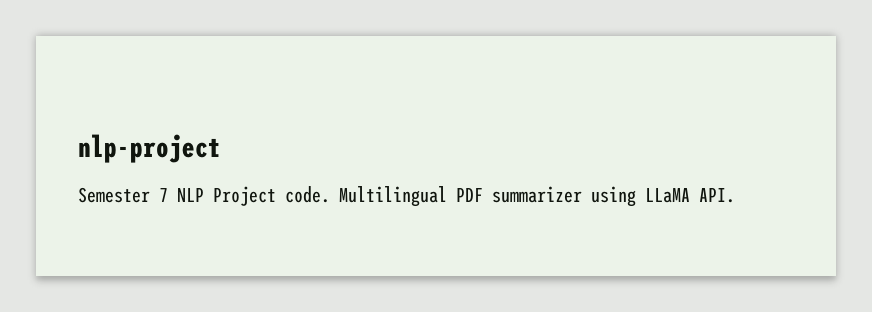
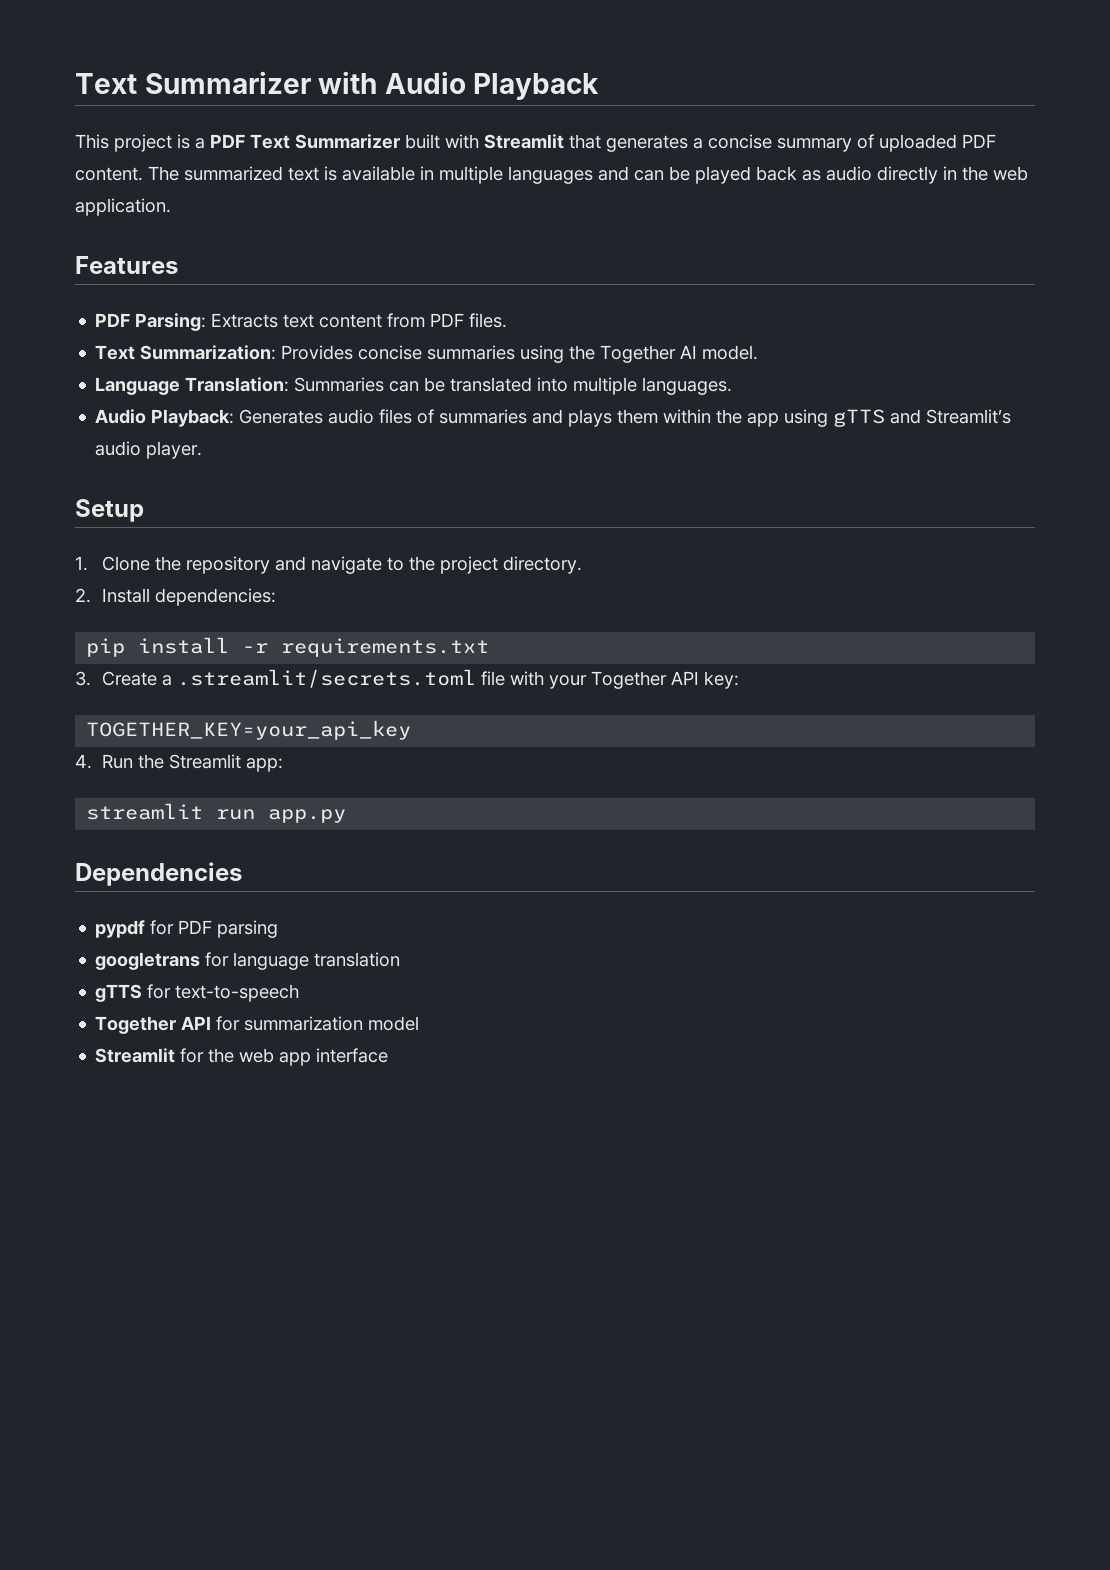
[78,134,221,163] [78,186,735,207] nlp-project // Semester 7 NLP Project code. Multilingual PDF summarizer using LLaMA API. -> [75,71,600,100] [75,134,996,152] [75,166,1028,184] [75,198,171,216] [75,256,178,274] [95,313,508,331] [95,345,759,363] [95,377,733,395] [95,409,1012,427] [95,441,203,459] [75,499,144,522] [75,556,583,574] [75,588,277,606] [86,637,490,657] [75,669,740,689] [86,720,412,740] [75,754,284,772] [86,803,347,823] [75,862,242,886] [95,920,279,938] [95,952,401,970] [95,984,300,1002] [95,1016,420,1034] [95,1048,389,1066] Text Summarizer with Audio Playback // This project is a PDF Text Summarizer built with Streamlit that generates a concise summary of uploaded PDF content. The summarized text is available in multiple languages and can be played back as audio directly in the web application. // Features // PDF Parsing: Extracts text content from PDF files. // Text Summarization: Provides concise summaries using the Together AI model. // Language Translation: Summaries can be translated into multiple languages. // Audio Playback: Generates audio files of summaries and plays them within the app using gTTS and Streamlit’s audio player. // Setup // 1. Clone the repository and navigate to the project directory. // 2. Install dependencies: // pip install -r requirements.txt // 3. Create a .streamlit/secrets.toml file with your Together API key: // TOGETHER_KEY=your_api_key // 4. Run the Streamlit app: // streamlit run app.py // Dependencies // pypdf for PDF parsing // googletrans for language translation // gTTS for text-to-speech // Together API for summarization model // Streamlit for the web app interface

